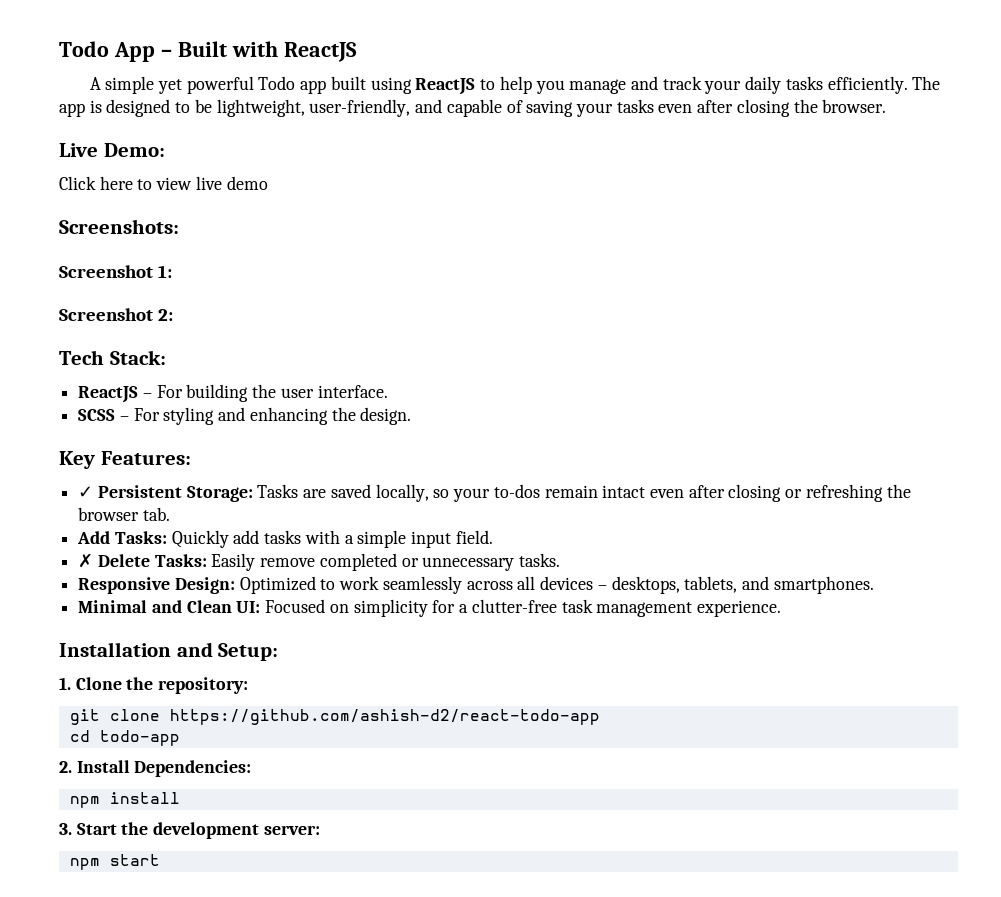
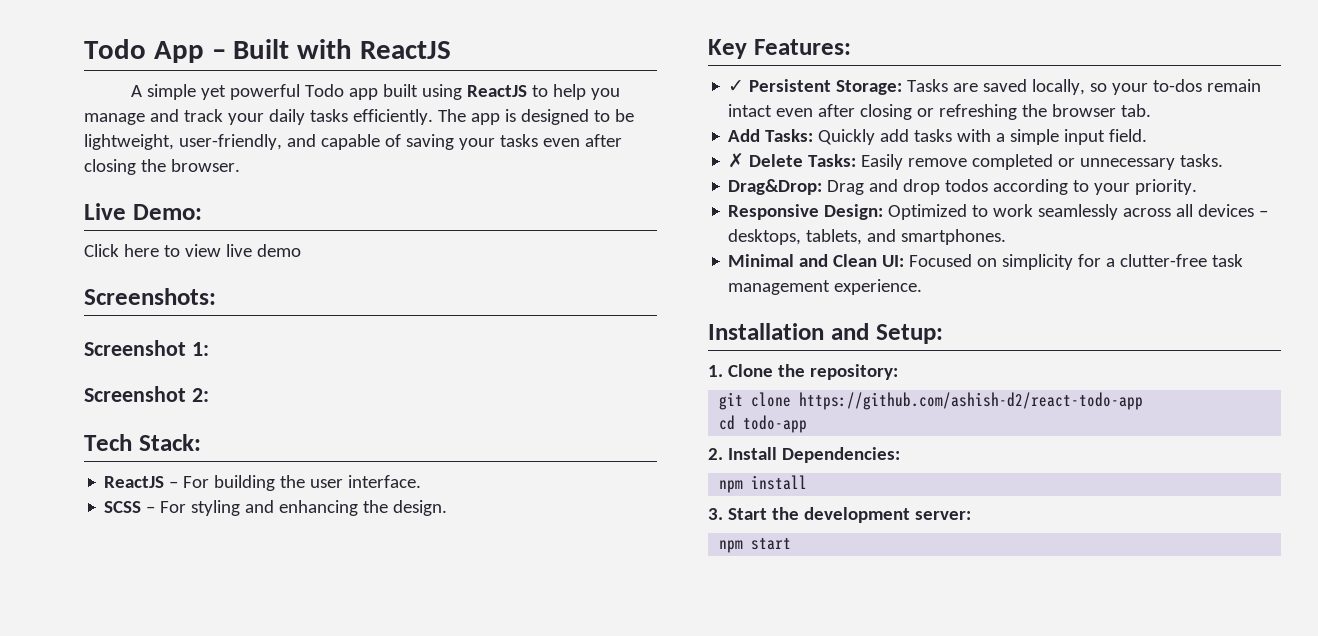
(561, 560) none -> [728,179,1198,195] // Drag&Drop: Drag and drop todos according to your priority.

